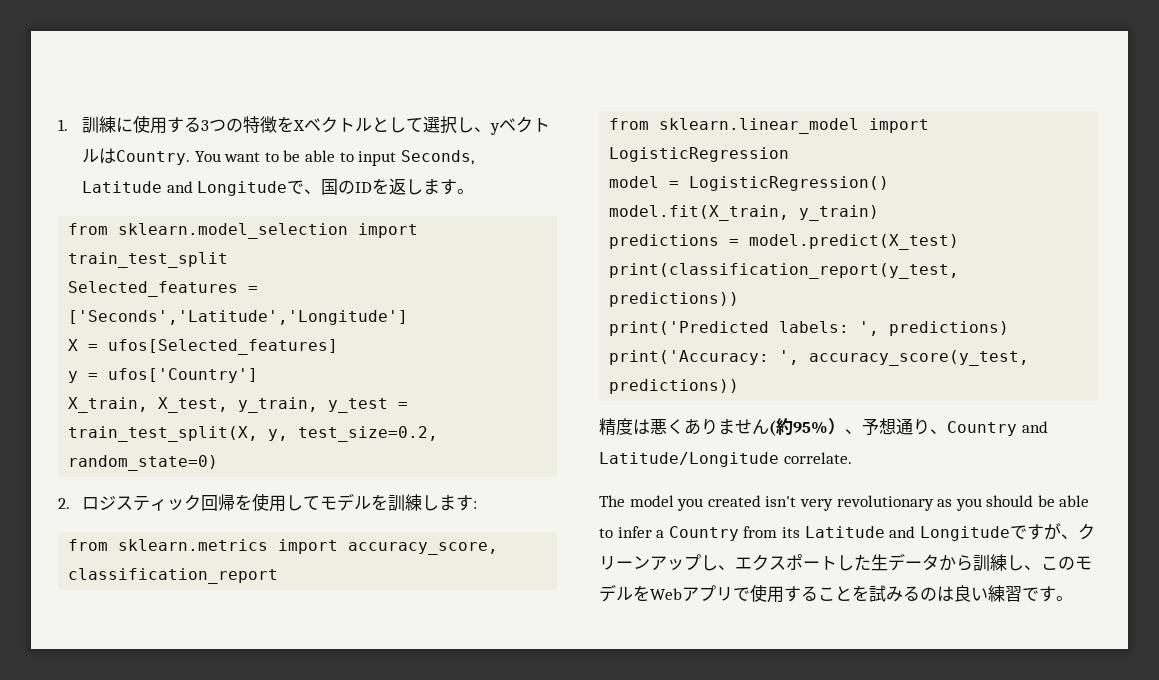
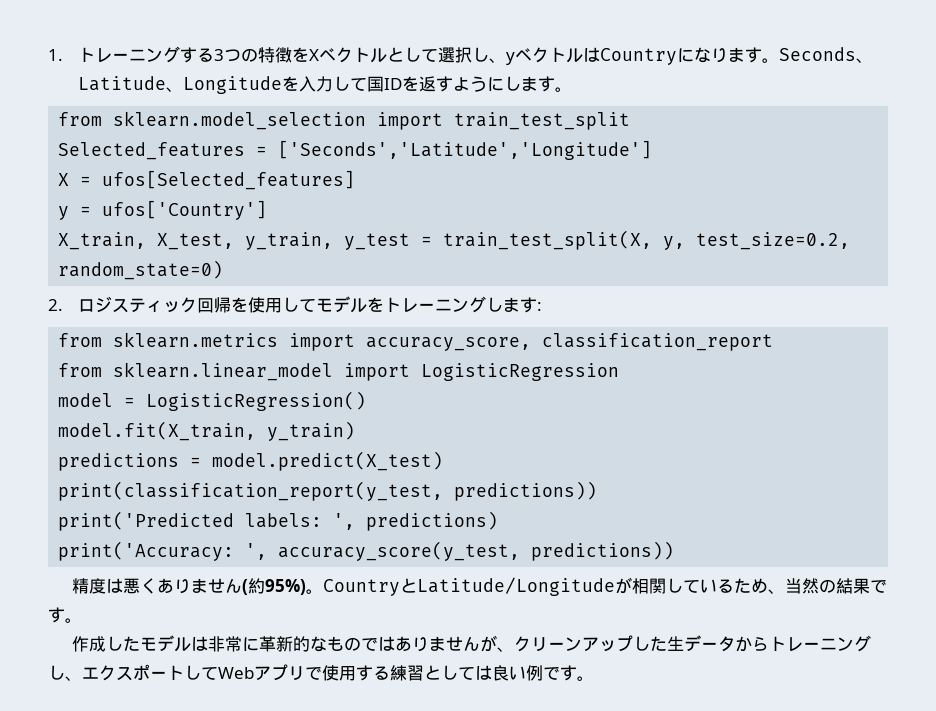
[82,115,168,134] 訓練に使用 -> [77,46,180,63] トレーニング
[116,150,474,166] [82,178,407,196] Country. You want to be able to input Seconds, Latitude and Longitudeで、国のIDを返 -> [599,47,873,65] [77,76,504,94] Countryになります。Seconds、Latitude、Longitudeを入力して国IDを返すように
[388,494,423,511] 訓練 -> [383,296,486,313] トレーニング
[793,418,1048,436] [599,452,852,467] [599,495,1090,511] [599,524,1044,541] 95%）、予想通り、Country and Latitude/Longitude correlate. // The model you created isn't very revolutionary as you should be able to infer a Country from its Latitude and Longitudeです -> [265,577,888,596] [48,607,82,623] [72,635,481,652] 95%)。CountryとLatitude/Longitudeが相関しているため、当然の結果です。 // 作成したモデルは非常に革新的なものではありません
[718,553,1092,571] [599,584,650,602] 、エクスポートした生データから訓練し、このモデルを -> [650,635,872,652] [48,664,218,681] た生データからトレーニングし、エクスポートして
[818,585,1022,602] ことを試みるのは良い練習 -> [390,665,543,681] 練習としては良い例

